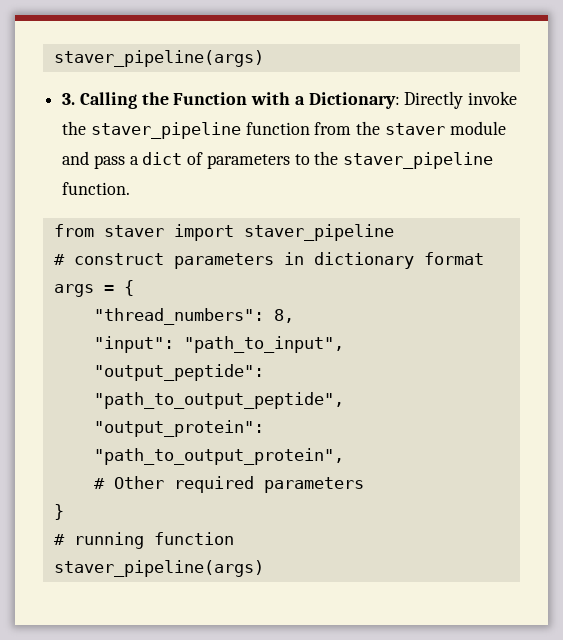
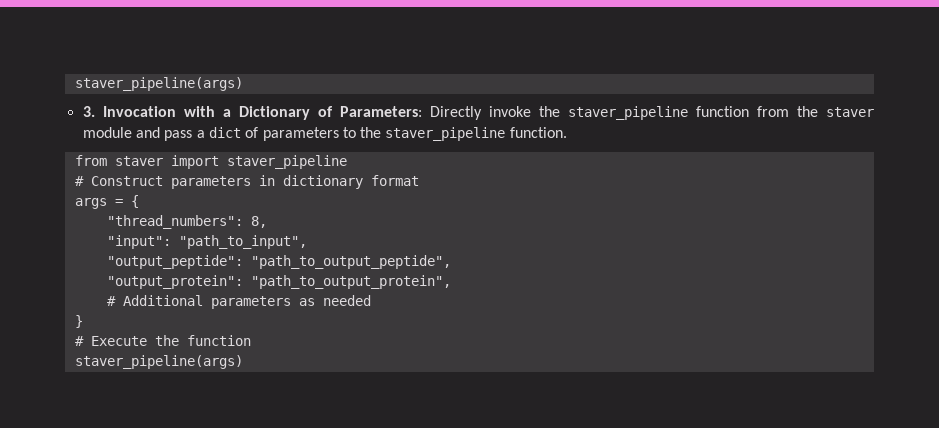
[79,92,400,109] Calling the Function with a Dictionary: -> [102,106,422,120] Invocation with a Dictionary of Parameters:
[73,253,164,265] construct -> [90,176,163,186] Construct
[113,476,364,493] Other required parameters -> [122,295,371,309] Additional parameters as needed
[73,532,144,549] running -> [90,335,179,346] Execute the

